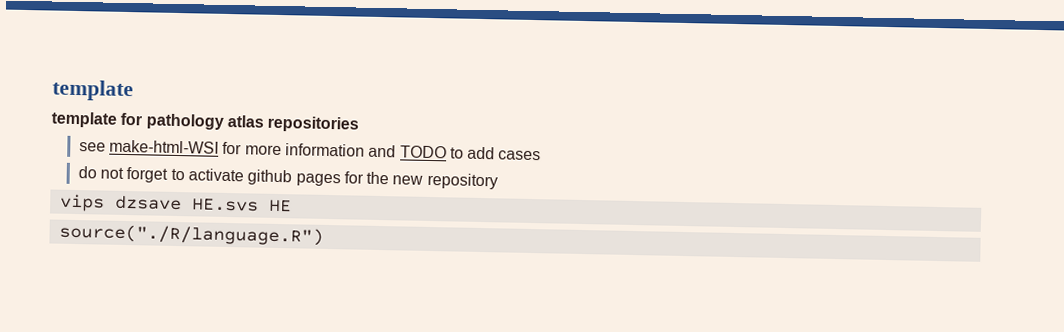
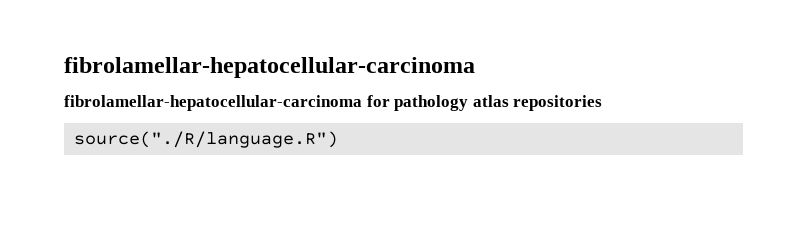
[52,79,134,102] [51,111,117,128] template // template -> [64,57,475,78] [64,95,362,111] fibrolamellar-hepatocellular-carcinoma // fibrolamellar-hepatocellular-carcinoma
[78,139,542,161] [77,166,498,190] [59,193,292,213] // see make-html-WSI for more information and TODO to add cases // do not forget to activate github pages for the new repository // vips dzsave HE.svs HE -> (603, 103) none

